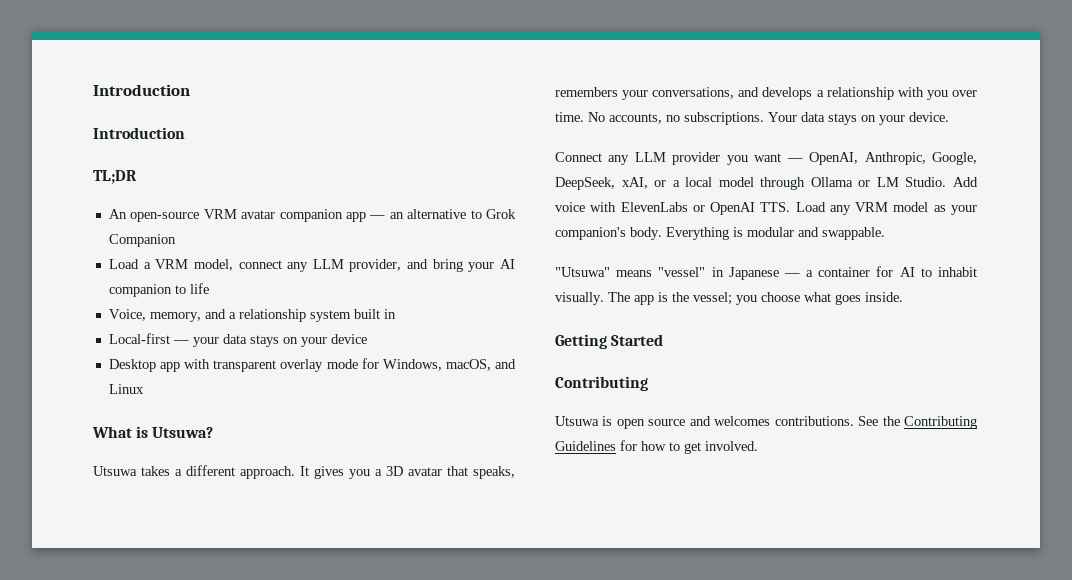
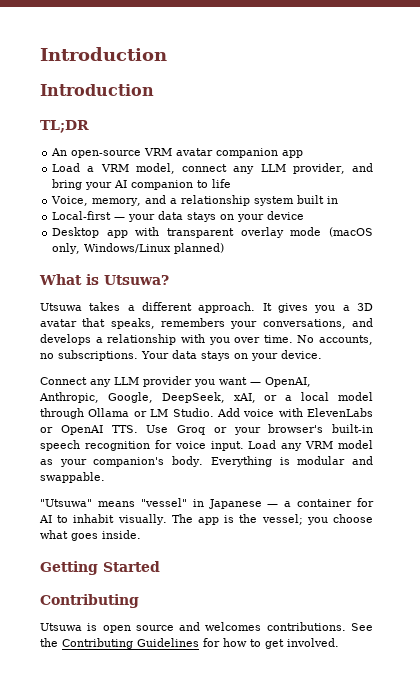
[369,209,516,219] [108,234,176,247] — an alternative to Grok Companion -> (304, 154) none
[361,358,516,371] [108,384,144,394] for Windows, macOS, and Linux -> [329,227,373,237] [52,243,225,254] (macOS only, Windows/Linux planned)
(791, 207) none -> [146,424,373,435] [40,440,244,451] Use Groq or your browser's built-in speech recognition for voice input.

